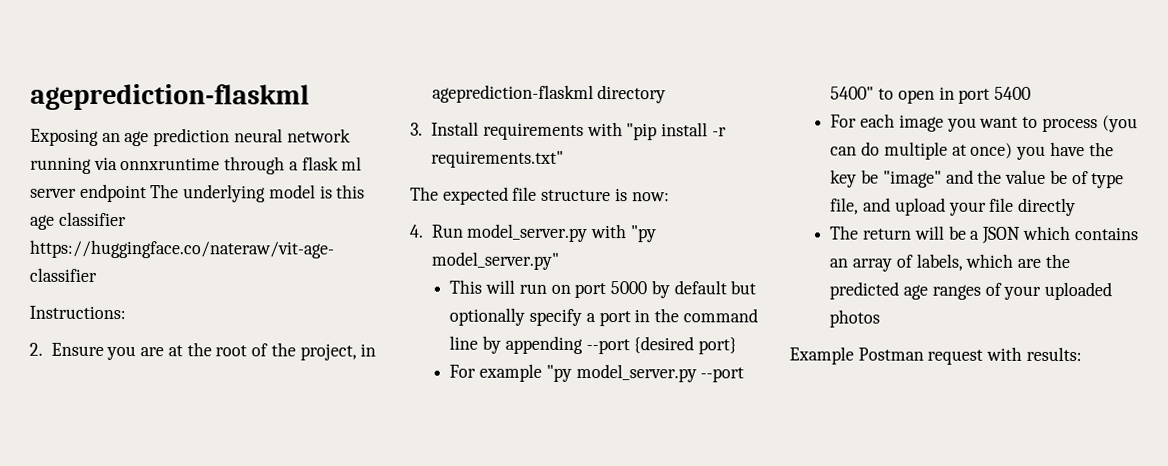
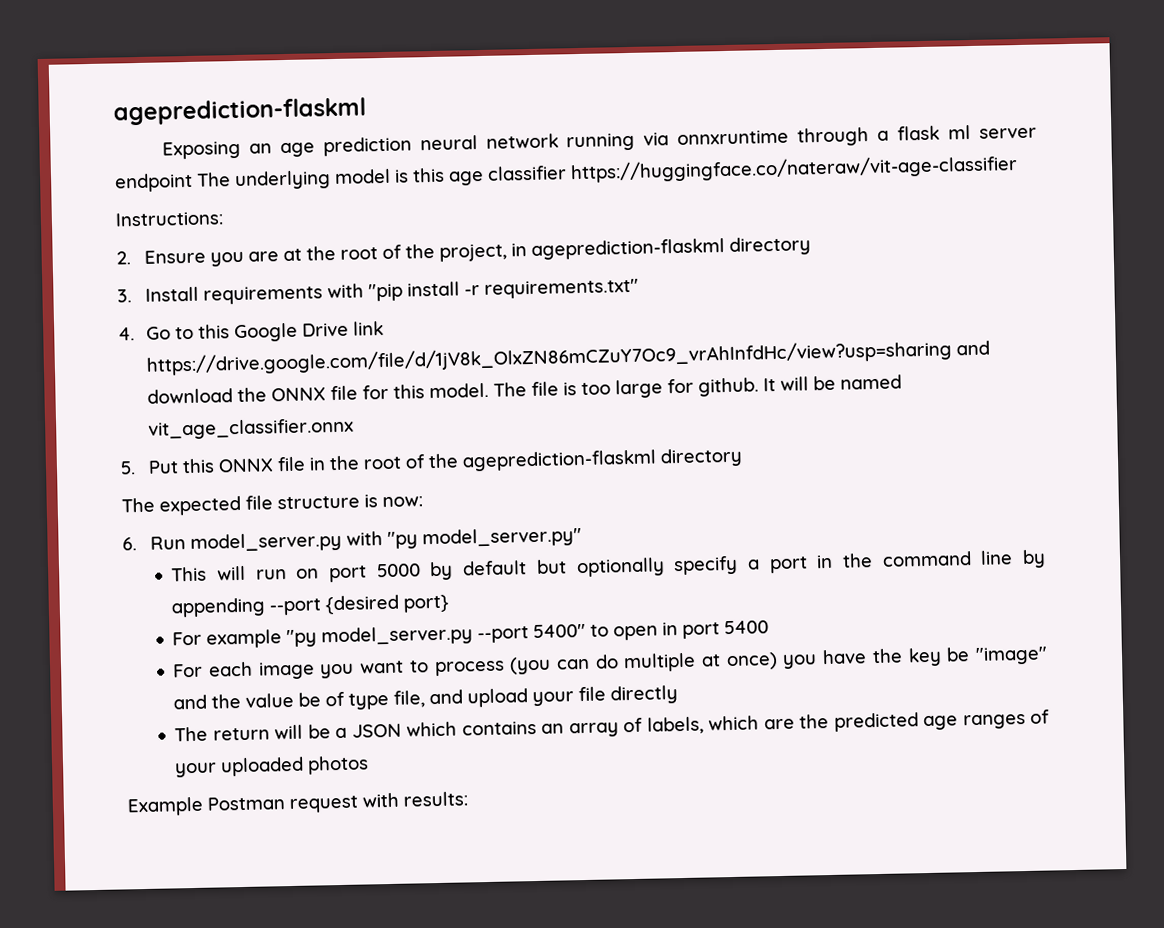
(565, 159) none -> [118,321,384,343] [145,339,990,376] [146,374,902,404] [147,417,354,440] [120,447,743,475] // 4. Go to this Google Drive link https://drive.google.com/file/d/1jV8k_OlxZN86mCZuY7Oc9_vrAhInfdHc/view?usp=sharing and download the ONNX file for this model. The file is too large for github. It will be named vit_age_classifier.onnx // 5. Put this ONNX file in the root of the ageprediction-flaskml directory
[409,224,424,238] 4. -> [122,537,137,551] 6.

